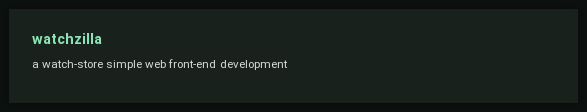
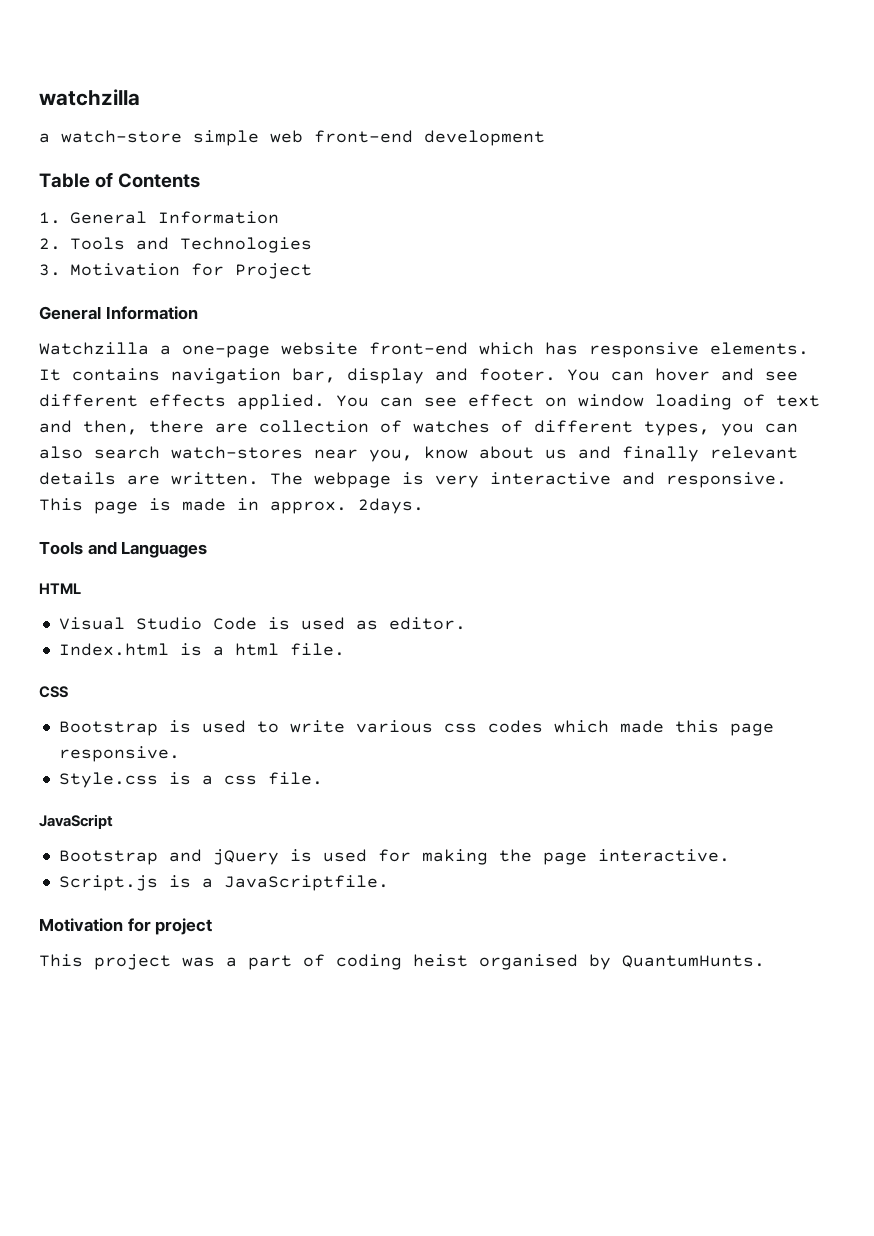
(288, 65) none -> [39,172,201,188] [39,211,279,224] [39,237,312,253] [39,263,312,279] [39,306,198,320] [39,342,809,358] [39,368,798,384] [39,394,820,410] [39,420,798,436] [39,446,798,462] [39,472,787,488] [39,498,424,514] [39,541,208,558] [39,583,81,594] [58,617,466,630] [58,643,345,656] [39,686,68,698] [58,720,774,736] [58,746,180,762] [58,772,323,788] [39,814,113,829] [58,849,730,865] [58,875,389,891] [39,918,213,935] [39,954,765,970] // Table of Contents // 1. General Information // 2. Tools and Technologies // 3. Motivation for Project // General Information // Watchzilla a one-page website front-end which has responsive elements. It contains navigation bar, display and footer. You can hover and see different effects applied. You can see effect on window loading of text and then, there are collection of watches of different types, you can also search watch-stores near you, know about us and finally relevant details are written. The webpage is very interactive and responsive. This page is made in approx. 2days. // Tools and Languages // HTML // Visual Studio Code is used as editor. // Index.html is a html file. // CSS // Bootstrap is used to write various css codes which made this page responsive. // Style.css is a css file. // JavaScript // Bootstrap and jQuery is used for making the page interactive. // Script.js is a JavaScriptfile. // Motivation for project // This project was a part of coding heist organised by QuantumHunts.

